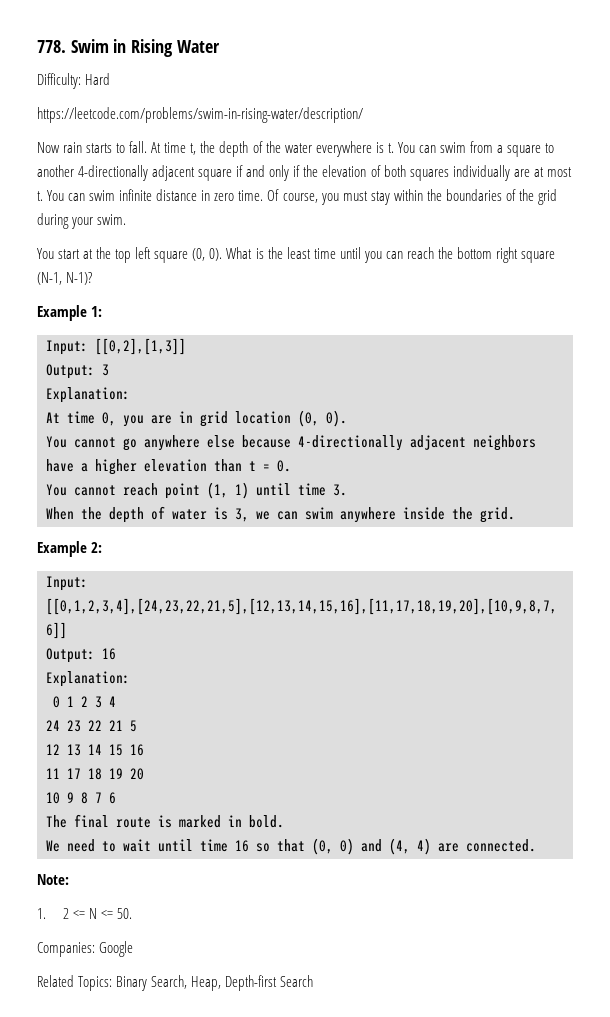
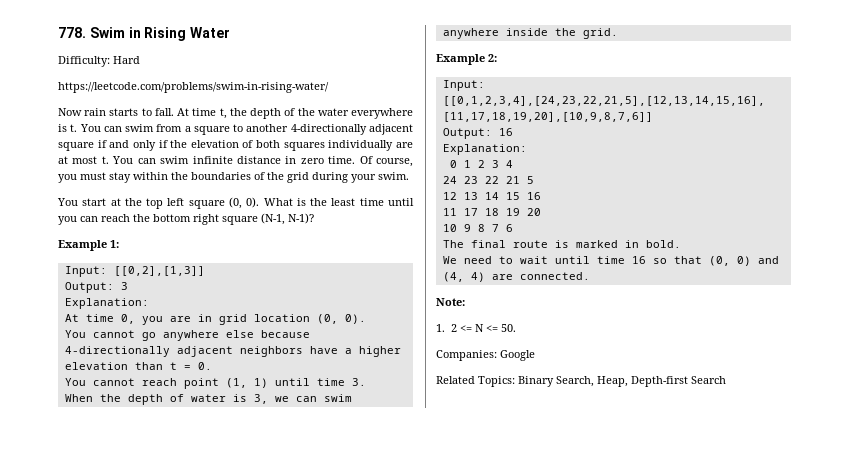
[37,107,363,123] https://leetcode.com/problems/swim-in-rising-water/description/ -> [58,82,329,93] https://leetcode.com/problems/swim-in-rising-water/

